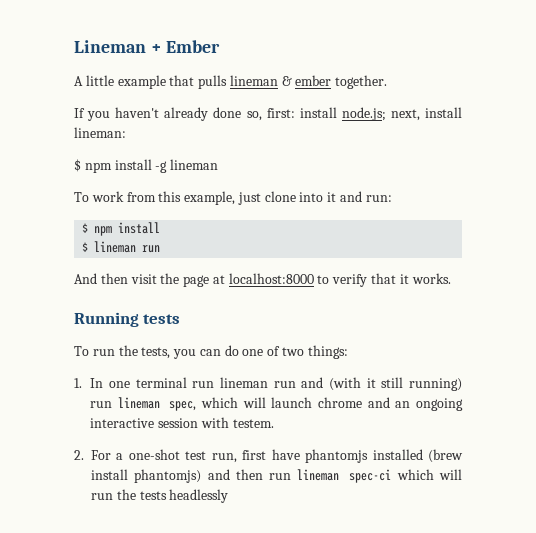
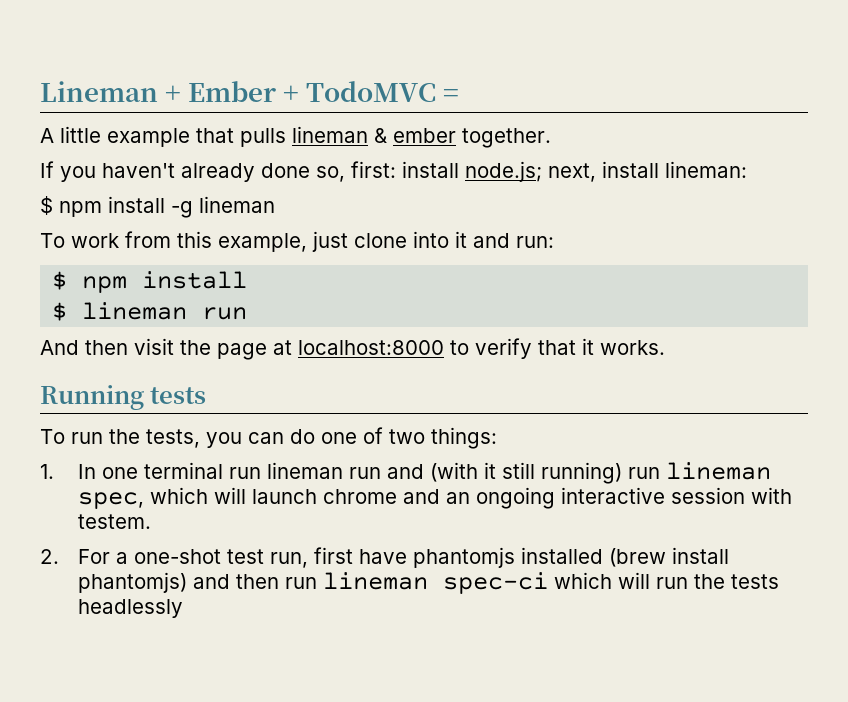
(221, 46) none -> [283,81,460,102] + TodoMVC =

